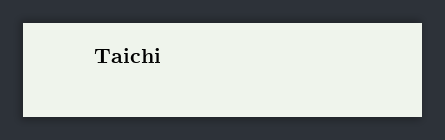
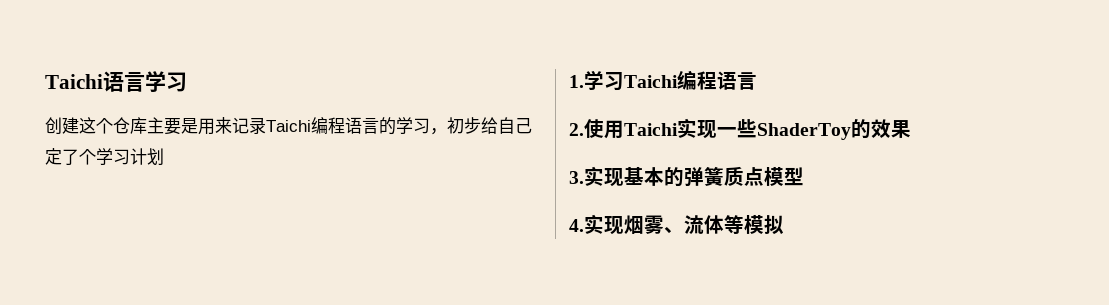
[94,48,161,63] Taichi -> [45,71,187,92] [45,117,532,135] [45,148,164,165] [569,70,757,91] [569,118,911,140] [569,166,804,187] [569,214,784,235] Taichi语言学习 // 创建这个仓库主要是用来记录Taichi编程语言的学习，初步给自己定了个学习计划 // 1.学习Taichi编程语言 // 2.使用Taichi实现一些ShaderToy的效果 // 3.实现基本的弹簧质点模型 // 4.实现烟雾、流体等模拟

